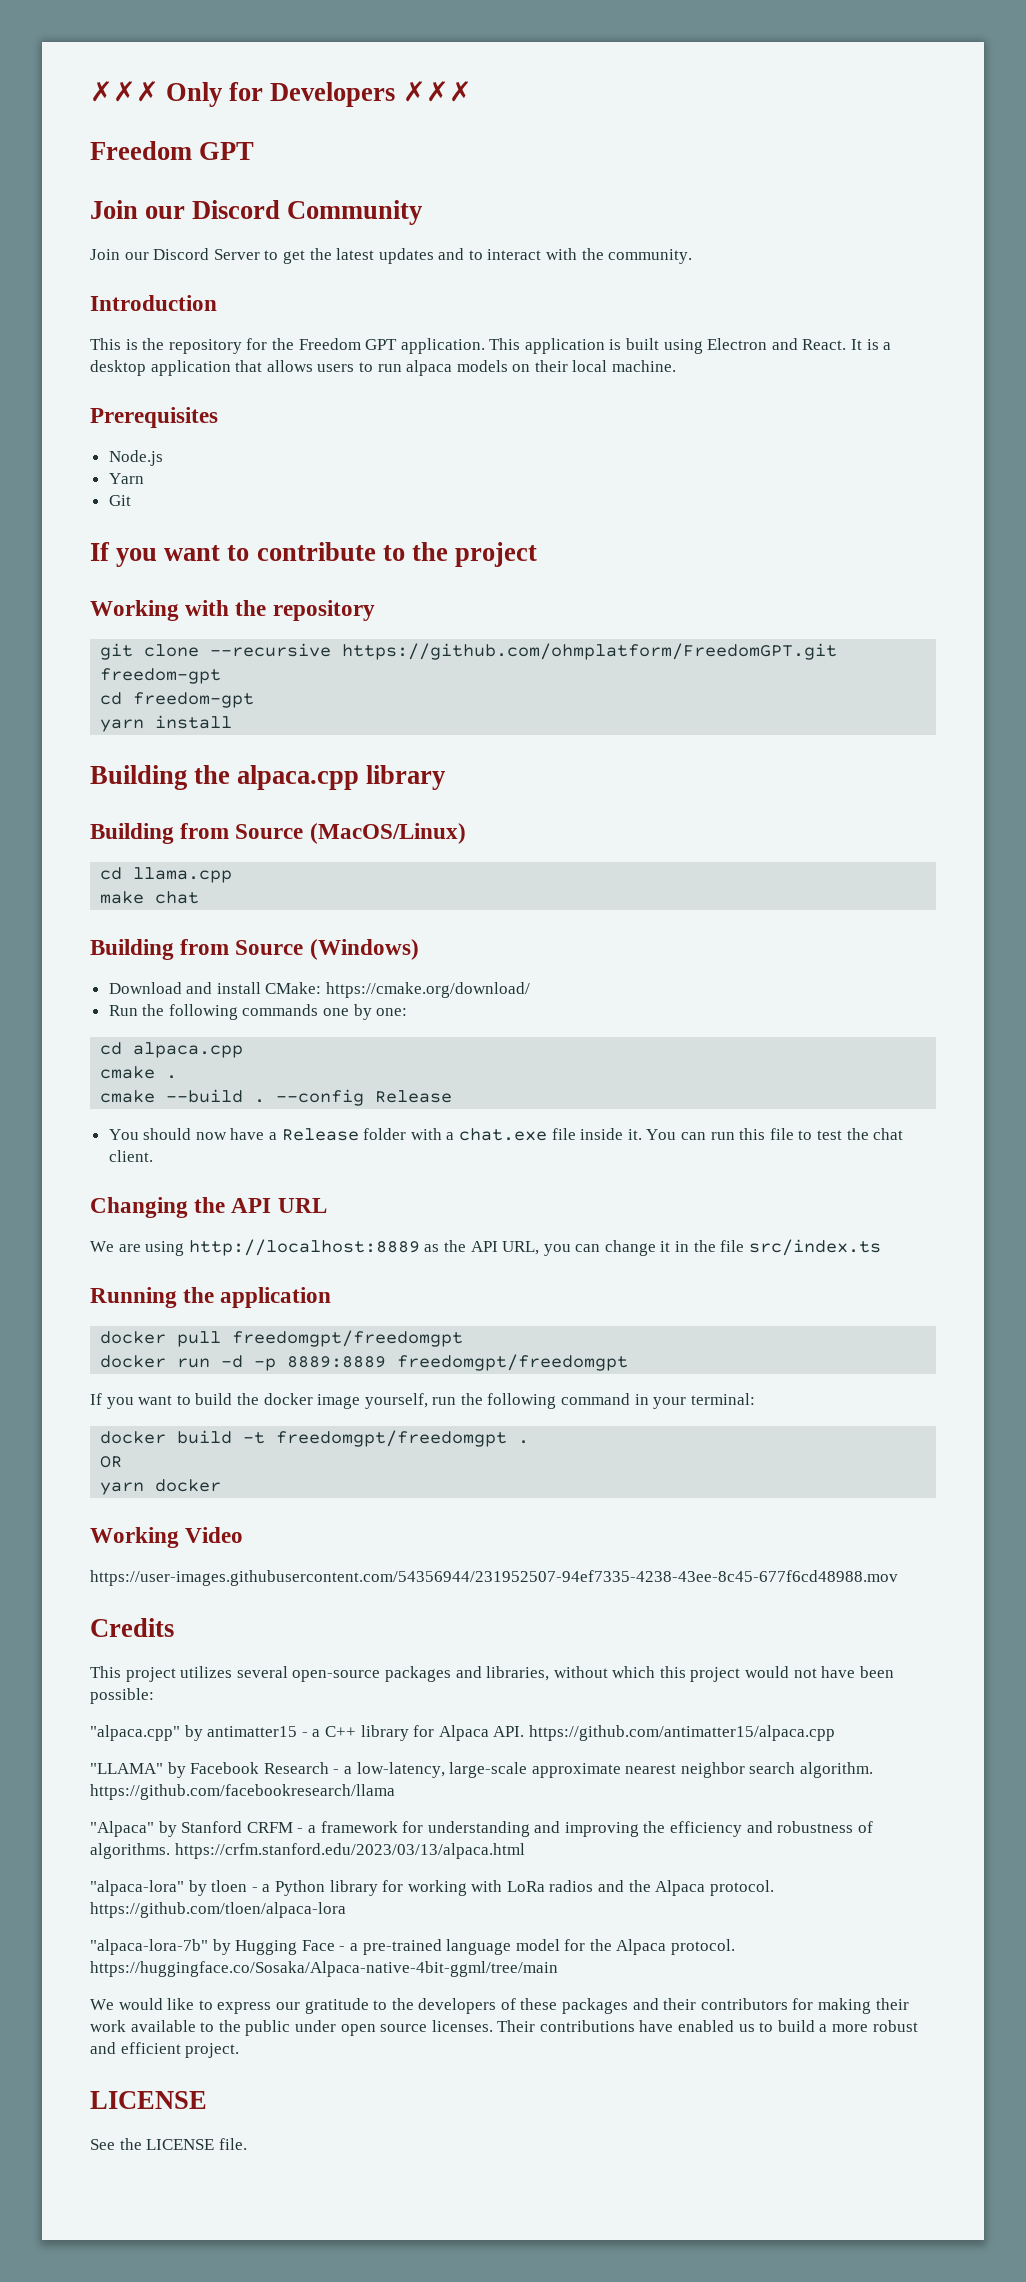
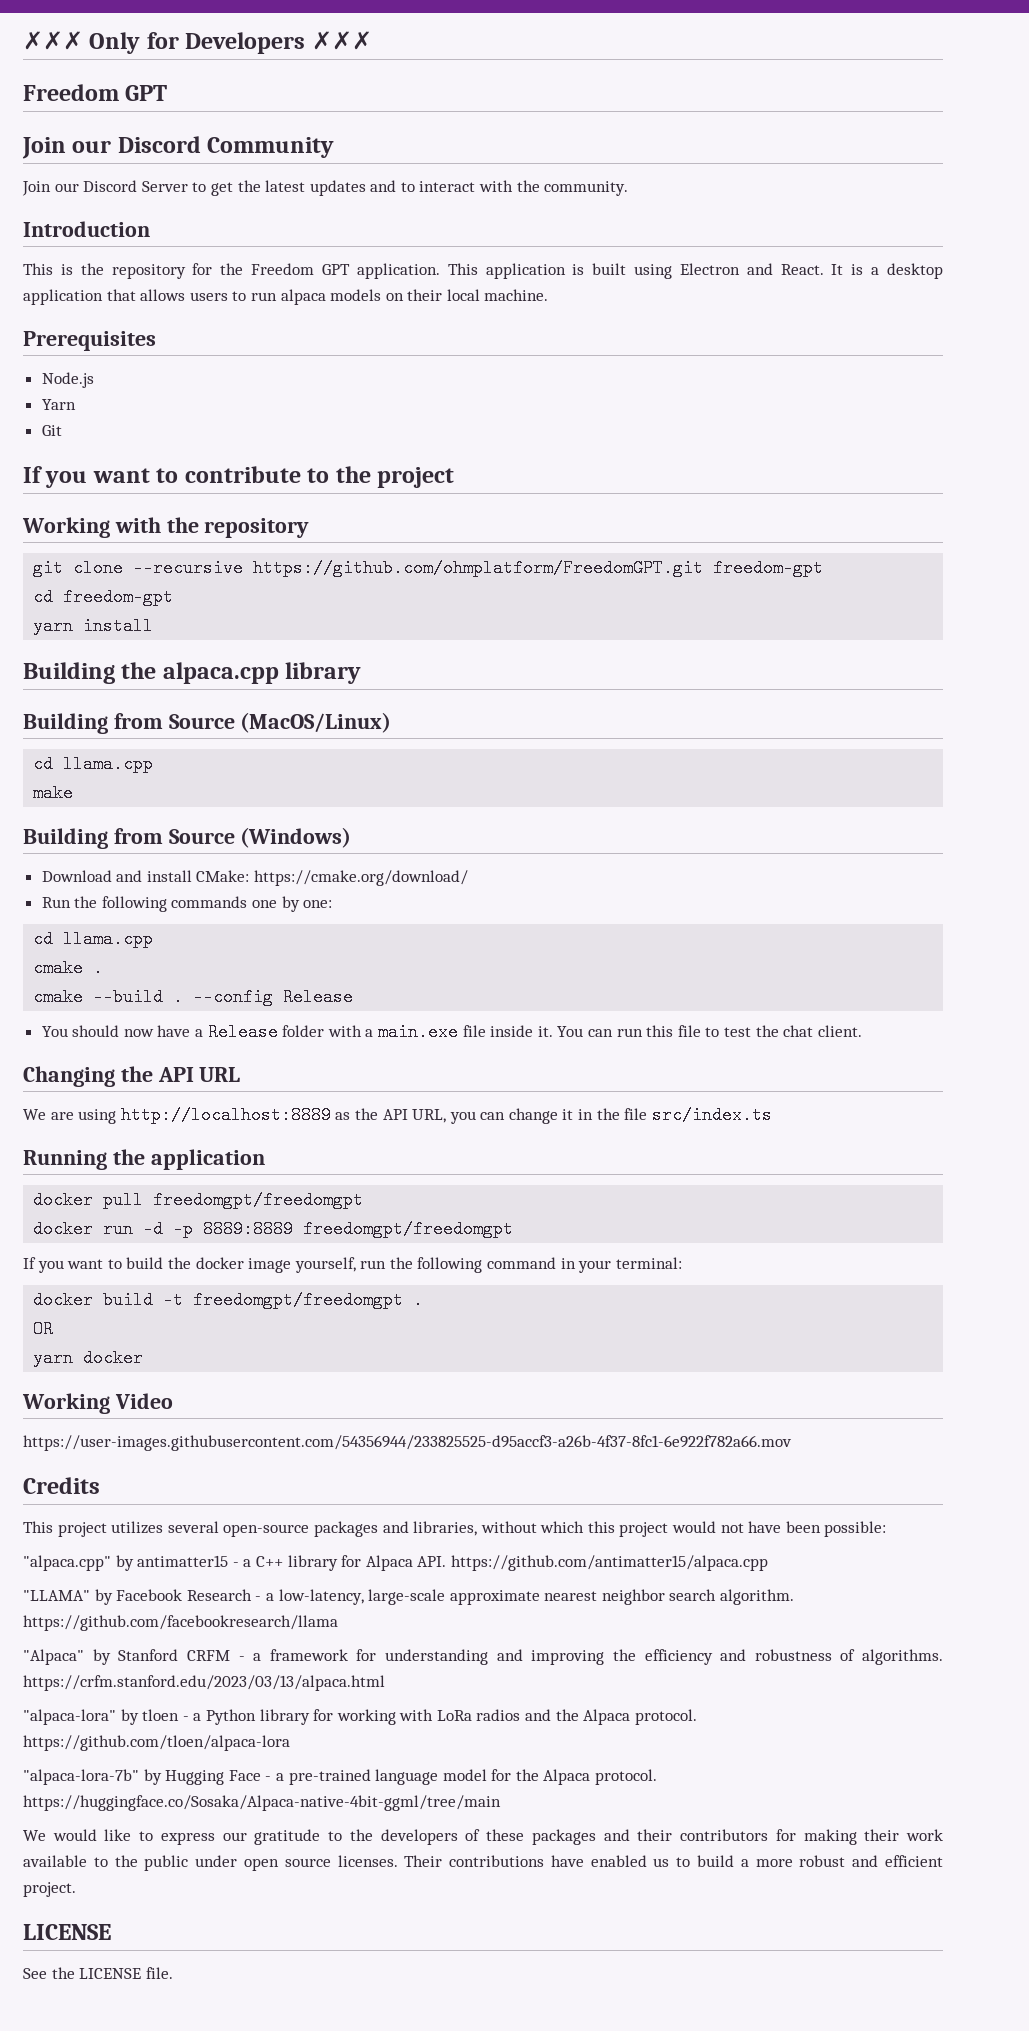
[155,891,200,904] chat -> (74, 793) none
[133,1042,244,1058] alpaca.cpp -> [63,930,154,948] llama.cpp
[459,1128,548,1141] chat.exe -> [378,1023,459,1041] main.exe
[90,1570,898,1586] https://user-images.githubusercontent.com/54356944/231952507-94ef7335-4238-43ee-8c45-677f6cd48988.mov -> [23,1435,792,1451] https://user-images.githubusercontent.com/54356944/233825525-d95accf3-a26b-4f37-8fc1-6e922f782a66.mov

